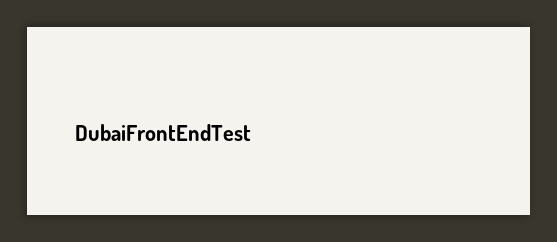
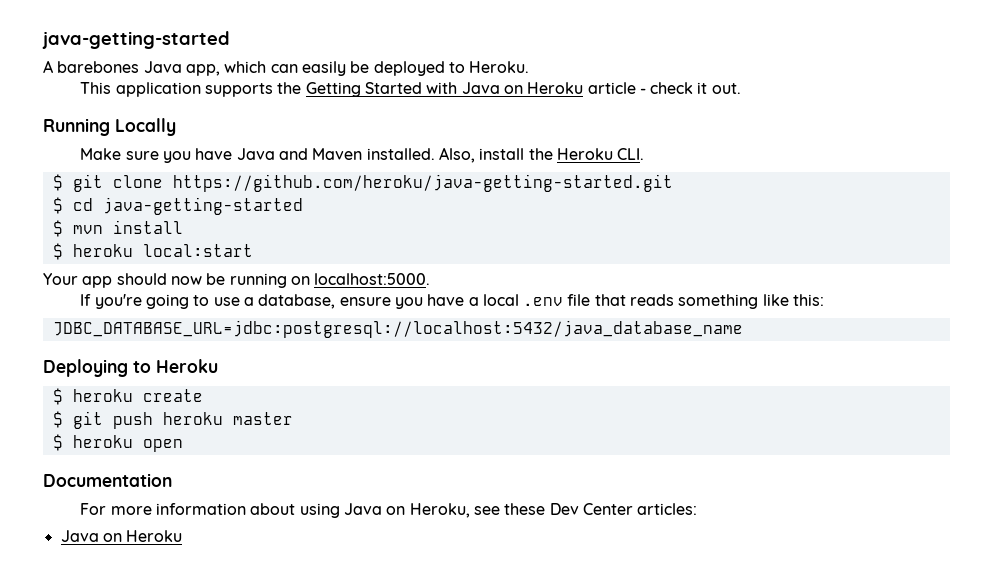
[75,124,251,141] DubaiFrontEndTest -> [42,31,230,49] [43,60,530,76] [80,82,741,97] [43,118,176,136] [80,147,645,163] [52,174,673,192] [52,197,303,215] [52,220,183,237] [52,243,253,260] [43,273,431,288] [80,294,825,309] [52,320,743,338] [43,359,218,377] [52,388,203,405] [52,411,293,429] [52,434,183,452] [43,473,172,487] [80,503,698,518] [60,530,183,542] java-getting-started // A barebones Java app, which can easily be deployed to Heroku. // This application supports the Getting Started with Java on Heroku article - check it out. // Running Locally // Make sure you have Java and Maven installed. Also, install the Heroku CLI. // $ git clone https://github.com/heroku/java-getting-started.git // $ cd java-getting-started // $ mvn install // $ heroku local:start // Your app should now be running on localhost:5000. // If you're going to use a database, ensure you have a local .env file that reads something like this: // JDBC_DATABASE_URL=jdbc:postgresql://localhost:5432/java_database_name // Deploying to Heroku // $ heroku create // $ git push heroku master // $ heroku open // Documentation // For more information about using Java on Heroku, see these Dev Center articles: // Java on Heroku

